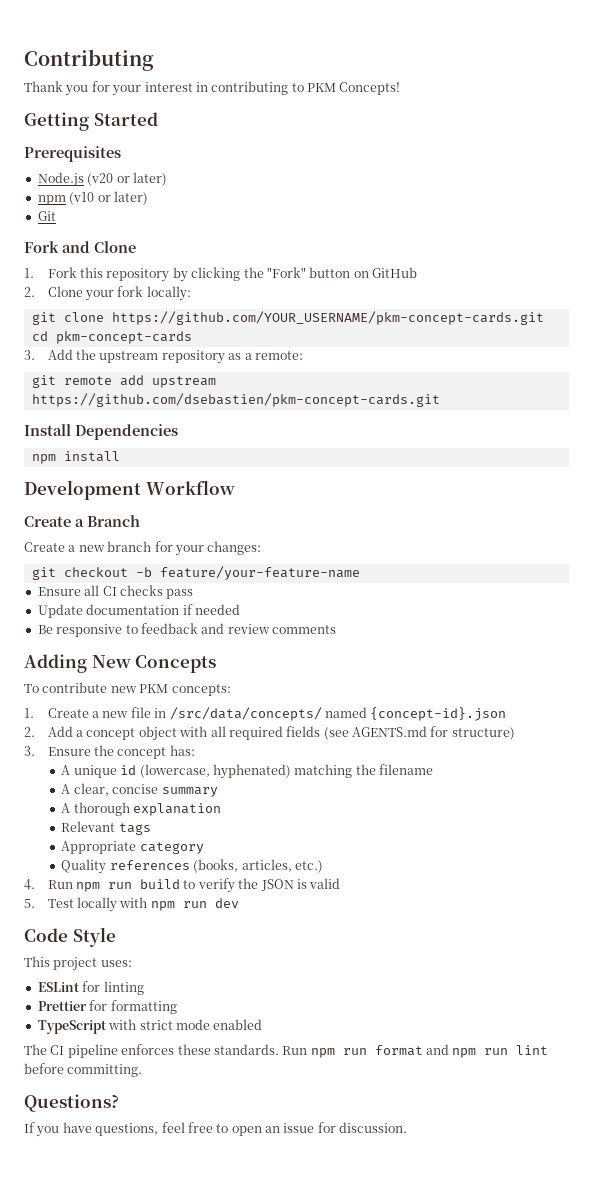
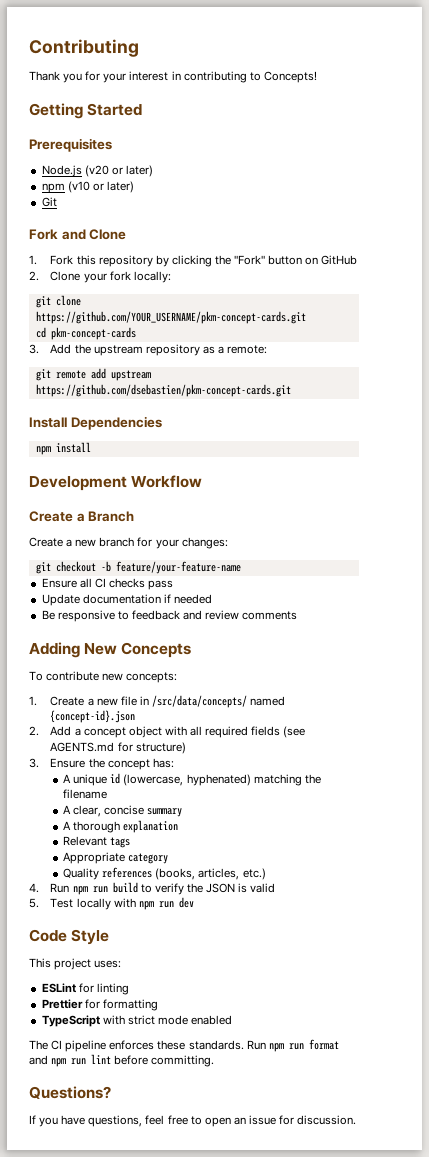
[307,83,336,92] PKM -> (261, 76) none
[139,684,169,693] PKM -> (124, 677) none

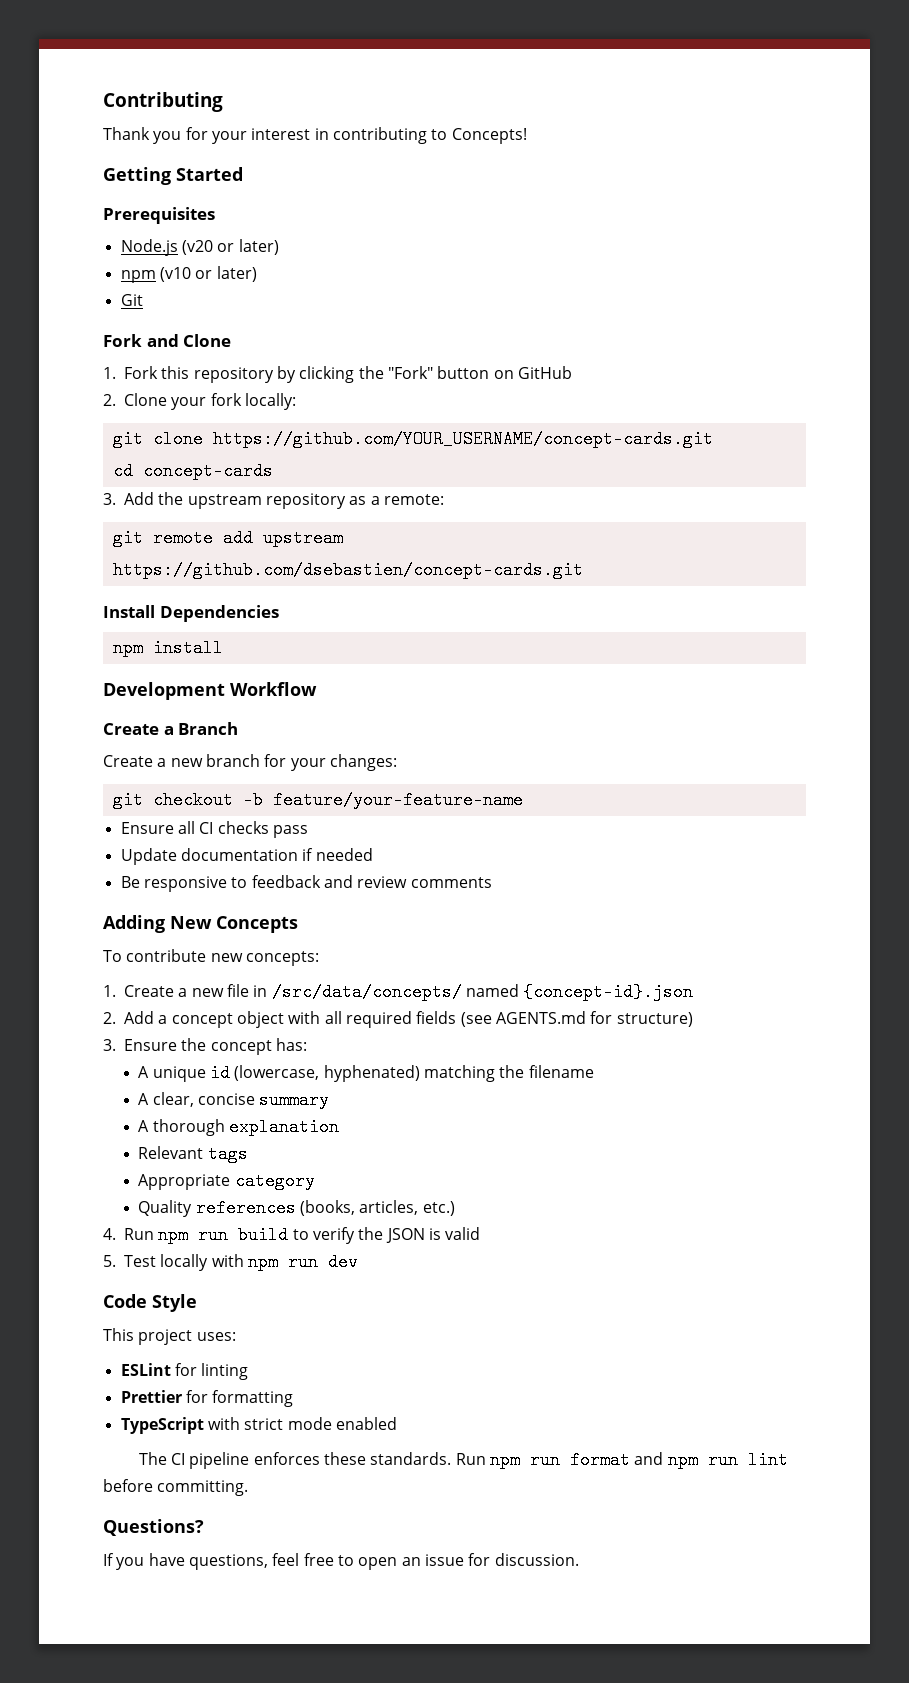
[35,311,306,324] https://github.com/YOUR_USERNAME/pkm-concept-cards.git -> [212,430,713,448] https://github.com/YOUR_USERNAME/concept-cards.git
[50,327,136,340] pkm-concept-cards -> [142,462,273,480] concept-cards
[35,384,291,397] https://github.com/dsebastien/pkm-concept-cards.git -> [112,561,583,579] https://github.com/dsebastien/concept-cards.git

